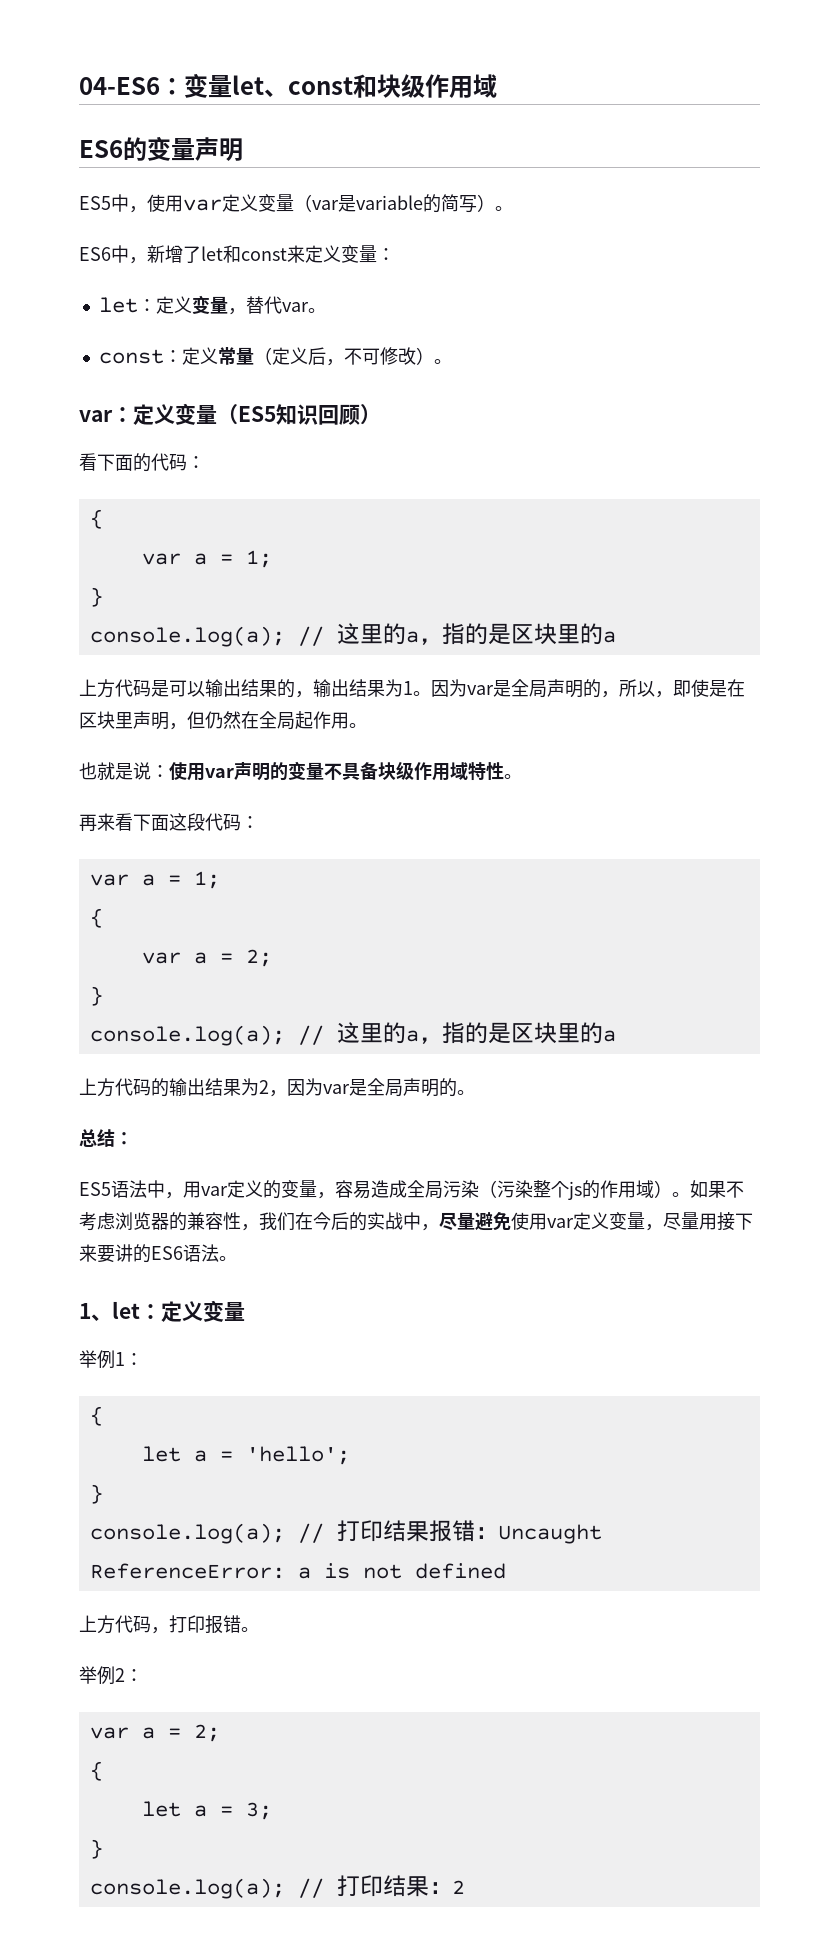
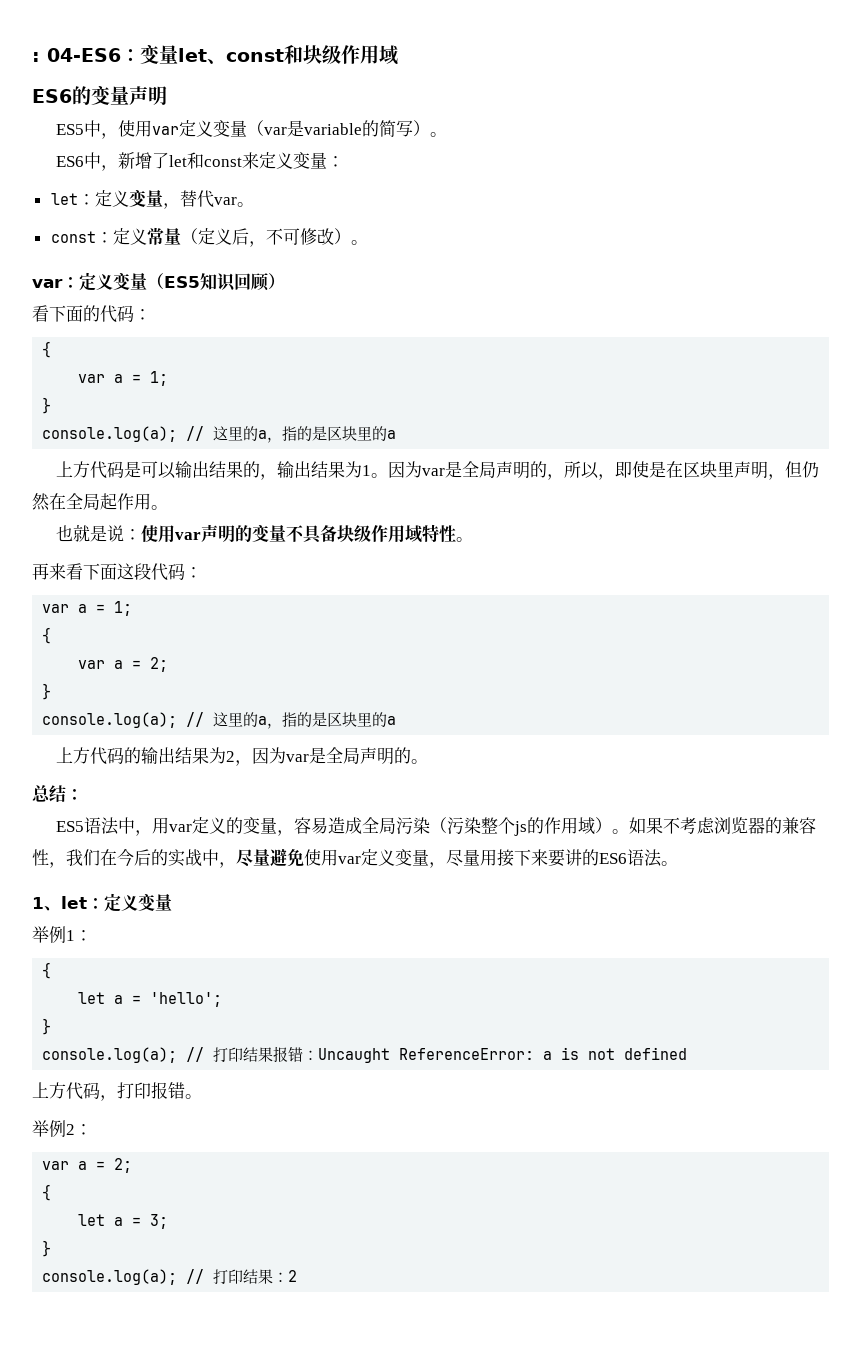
(79, 86) none -> [32,52,40,62] :

